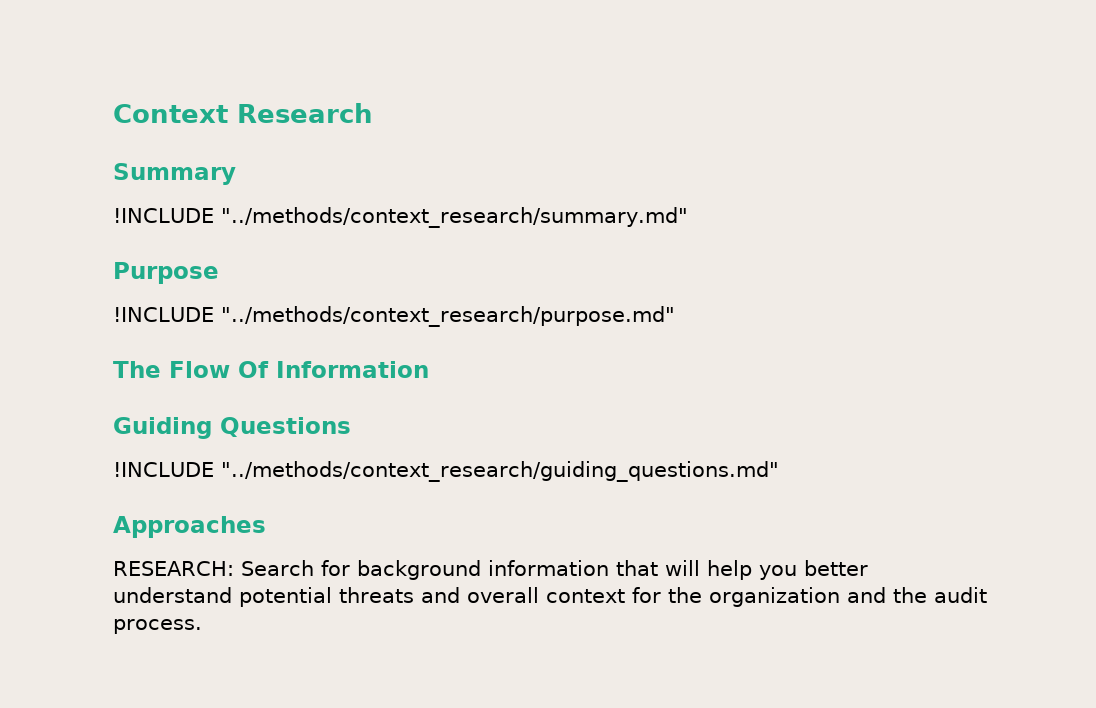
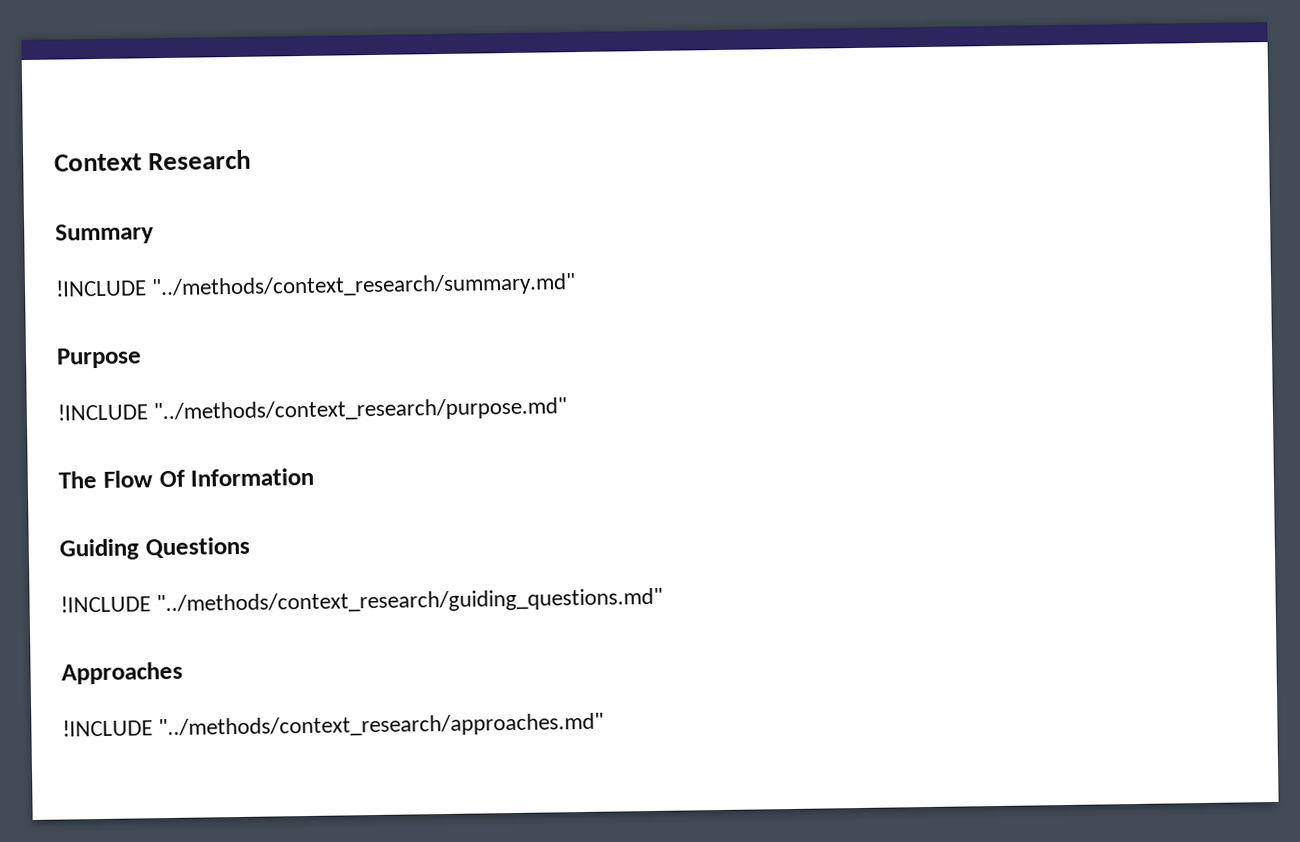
[113,560,868,580] [113,587,987,607] [113,619,202,634] RESEARCH: Search for background information that will help you better understand potential threats and overall context for the organization and the audit process. -> [62,712,605,740] !INCLUDE "../methods/context_research/approaches.md"

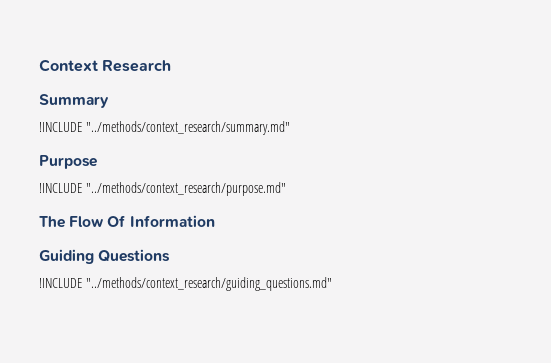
[61,661,183,685] [62,712,605,740] // Approaches // !INCLUDE "../methods/context_research/approaches.md" -> (332, 284) none

